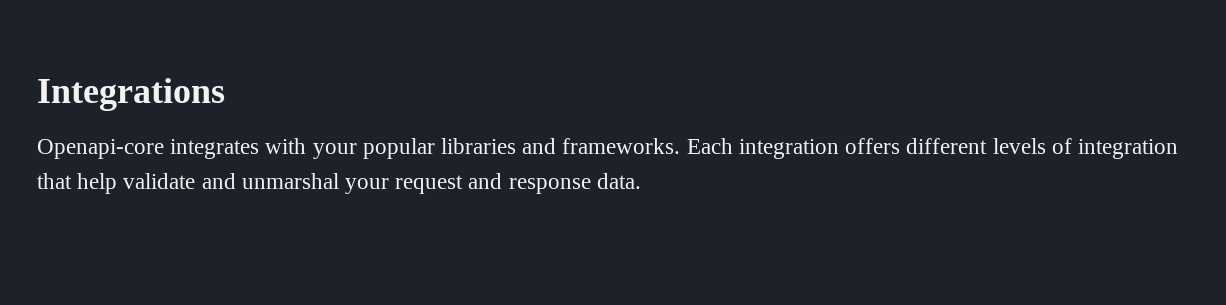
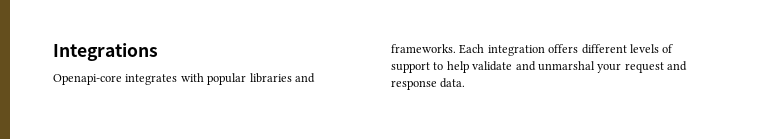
[312,143,357,159] your -> (204, 77) none
[1077,139,1178,159] [37,173,72,189] integration that -> [391,62,444,73] support to

